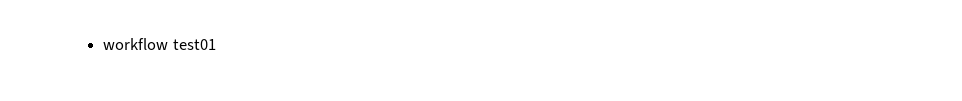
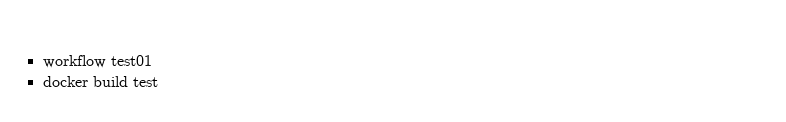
(216, 44) none -> [42,76,158,87] // docker build test

